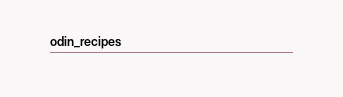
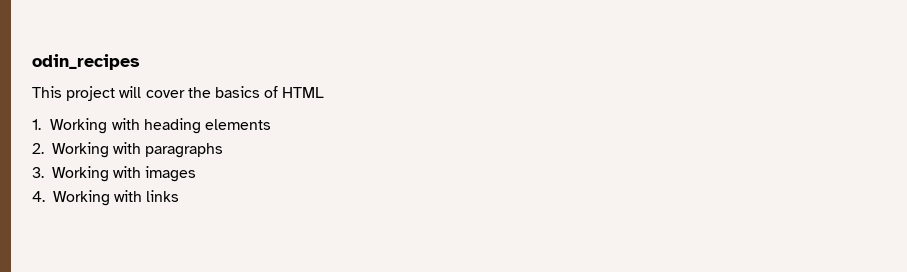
(121, 42) none -> [32,86,325,101] [32,118,271,134] [32,142,224,158] [32,166,197,182] [32,190,180,206] // This project will cover the basics of HTML // 1. Working with heading elements // 2. Working with paragraphs // 3. Working with images // 4. Working with links

